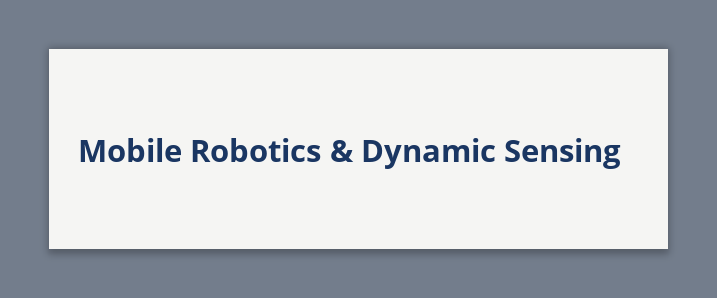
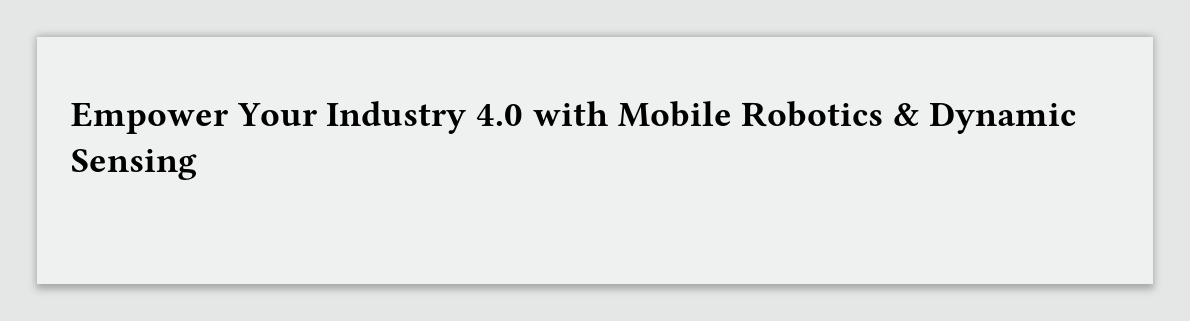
(78, 150) none -> [71,101,608,134] Empower Your Industry 4.0 with

